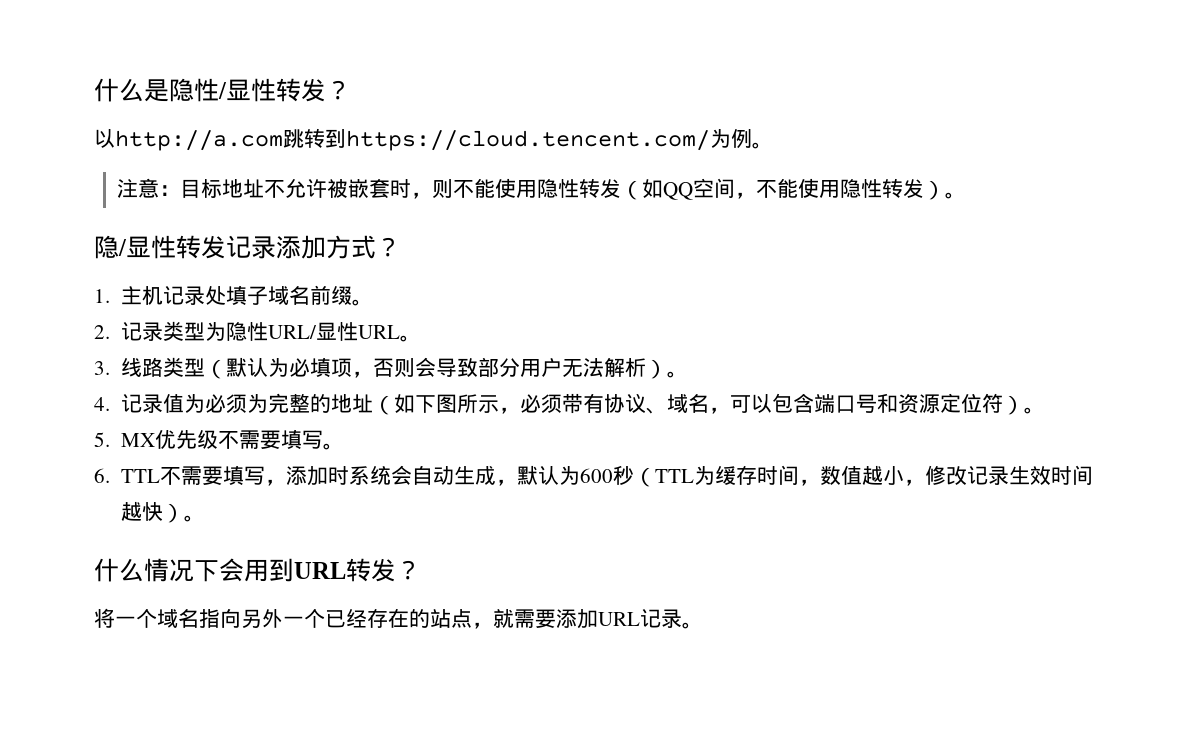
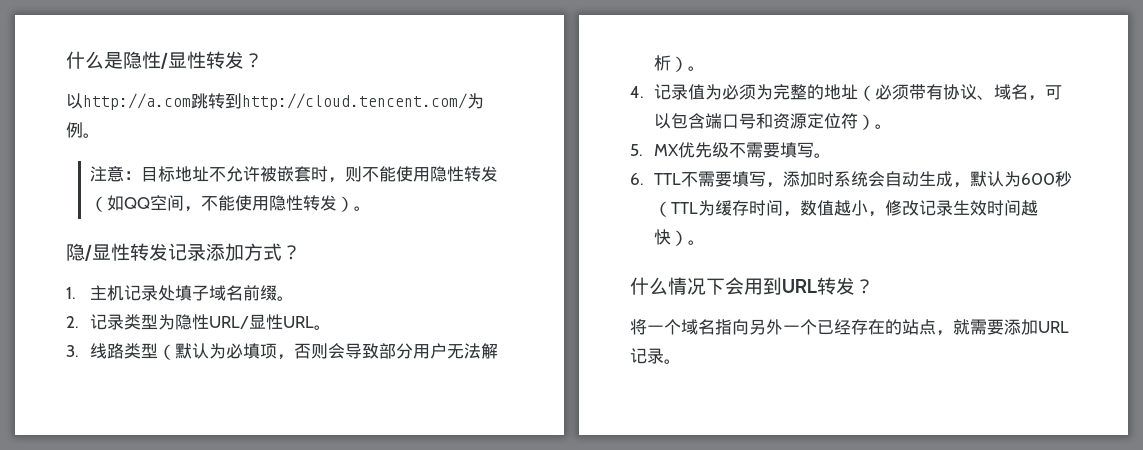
[346,130,710,151] https://cloud.tencent.com/ -> [242,93,467,110] http://cloud.tencent.com/
[393,394,520,414] 如下图所示， -> (876, 93) none

